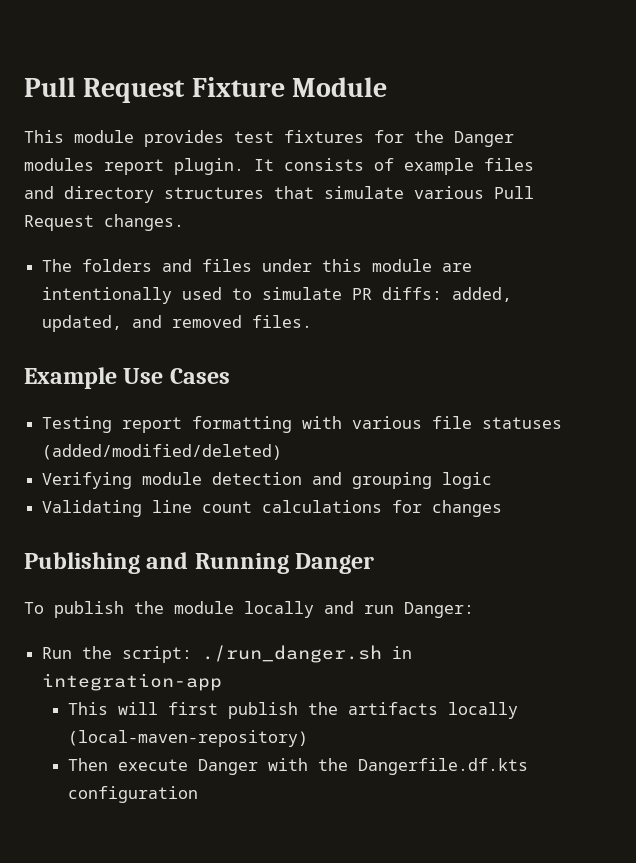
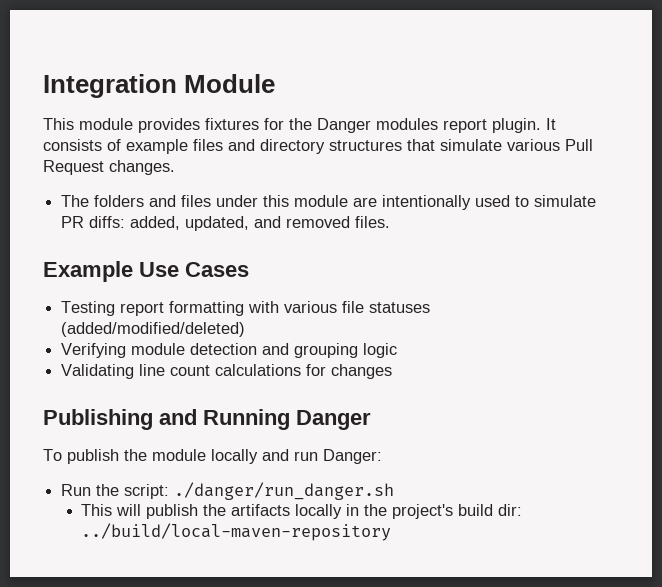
[24,77,285,103] Pull Request Fixture -> [43,74,177,98] Integration
[234,131,274,143] test -> (200, 125) none
[202,645,413,663] [42,673,223,691] ./run_danger.sh in integration-app -> [174,482,395,500] ./danger/run_danger.sh
[167,702,218,715] first -> (142, 510) none
[67,730,308,747] [67,758,528,775] [67,786,198,803] (local-maven-repository) // Then execute Danger with the Dangerfile.df.kts configuration -> [346,504,523,519] [81,523,392,541] in the project's build dir: ../build/local-maven-repository

